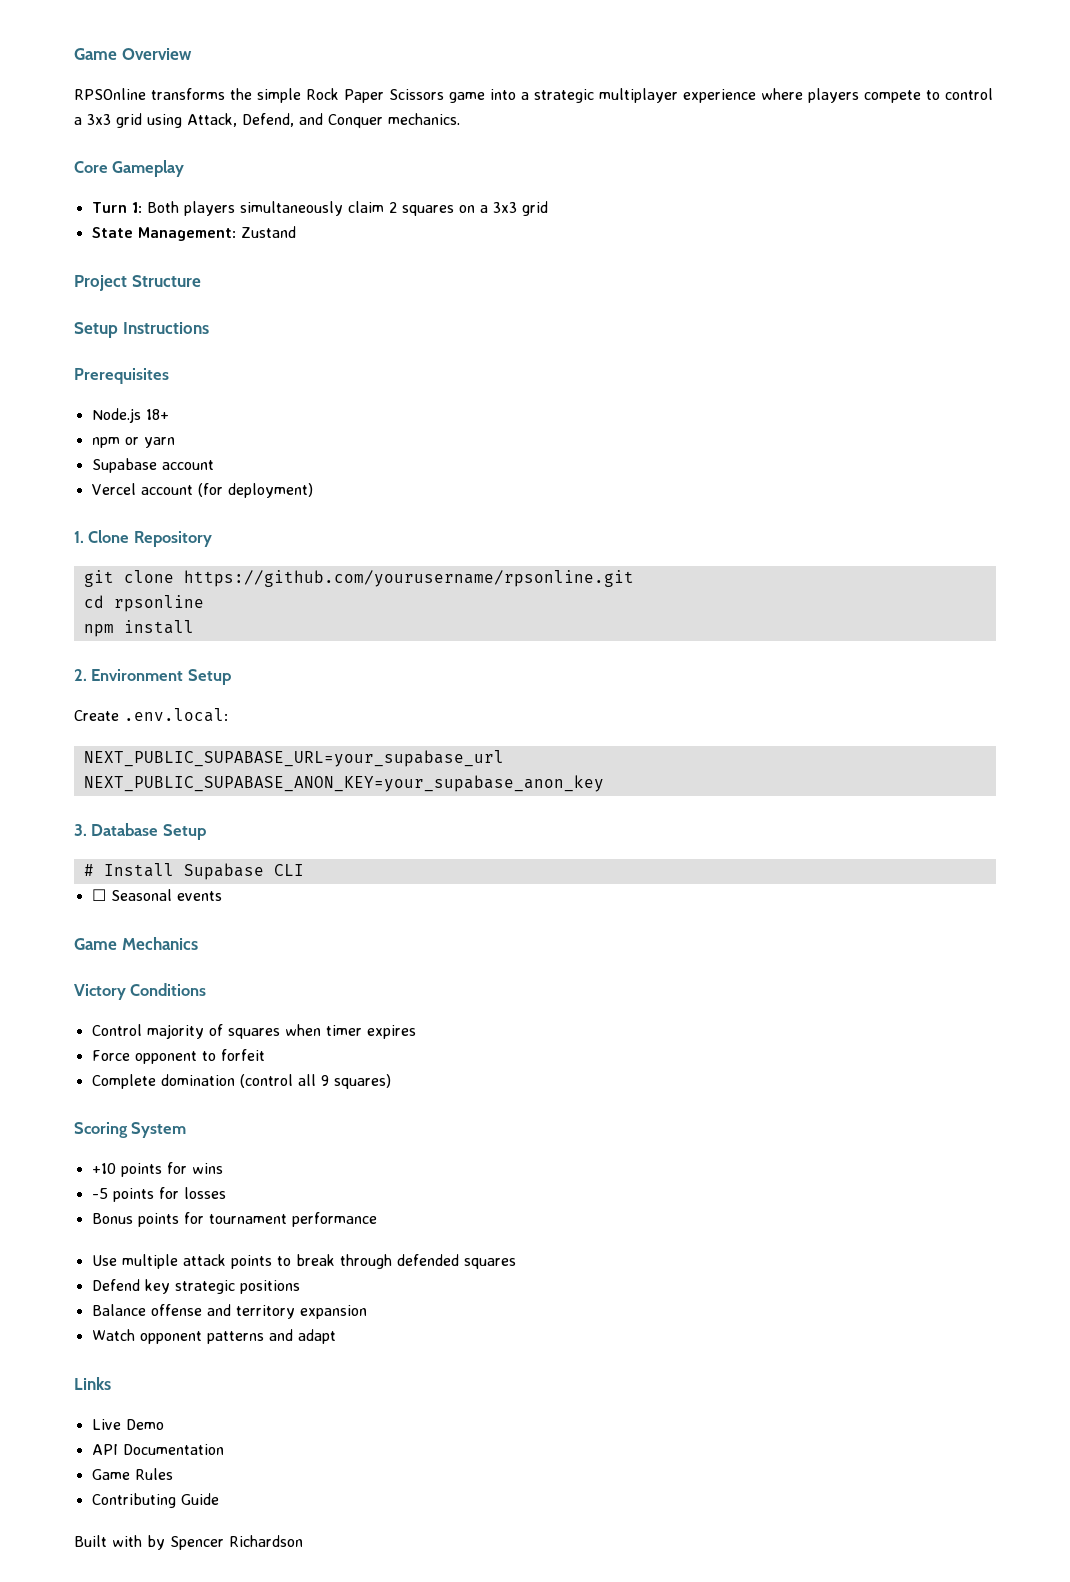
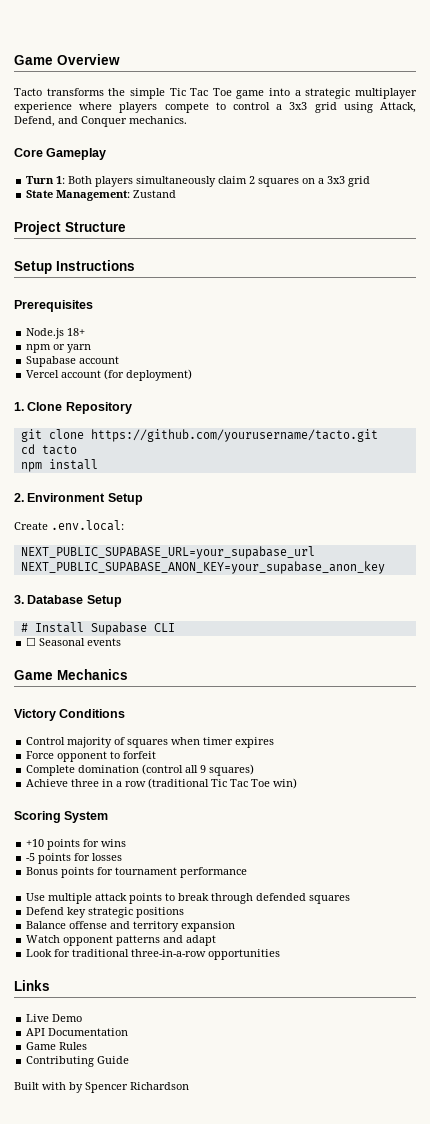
[74,88,146,100] RPSOnline -> [14,88,42,96] Tacto
[306,88,444,103] Rock Paper Scissors -> [169,88,232,96] Tic Tac Toe
[183,570,634,587] https://github.com/yourusername/rpsonline.git -> [90,429,378,442] https://github.com/yourusername/tacto.git
[113,595,204,612] rpsonline -> [41,445,77,455] tacto
(391, 1081) none -> [26,778,298,789] // Achieve three in a row (traditional Tic Tac Toe win)
(336, 1336) none -> [26,949,281,960] // Look for traditional three-in-a-row opportunities

